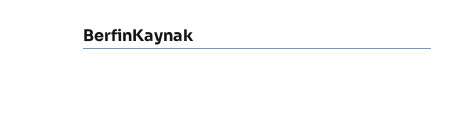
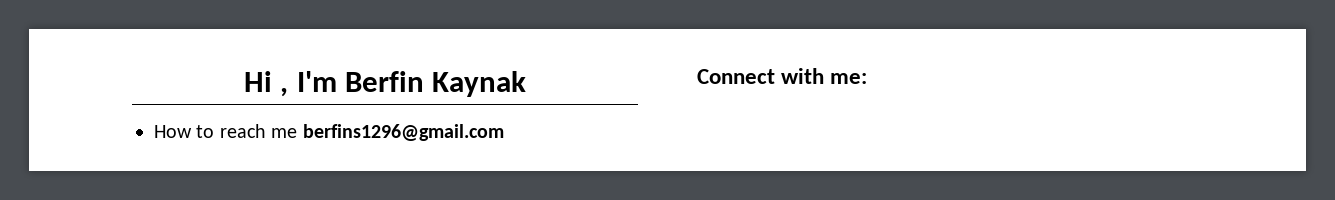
[83,28,194,45] BerfinKaynak -> [243,71,527,97] [154,124,504,141] [697,68,868,84] Hi , I'm Berfin Kaynak // How to reach me berfins1296@gmail.com // Connect with me:

